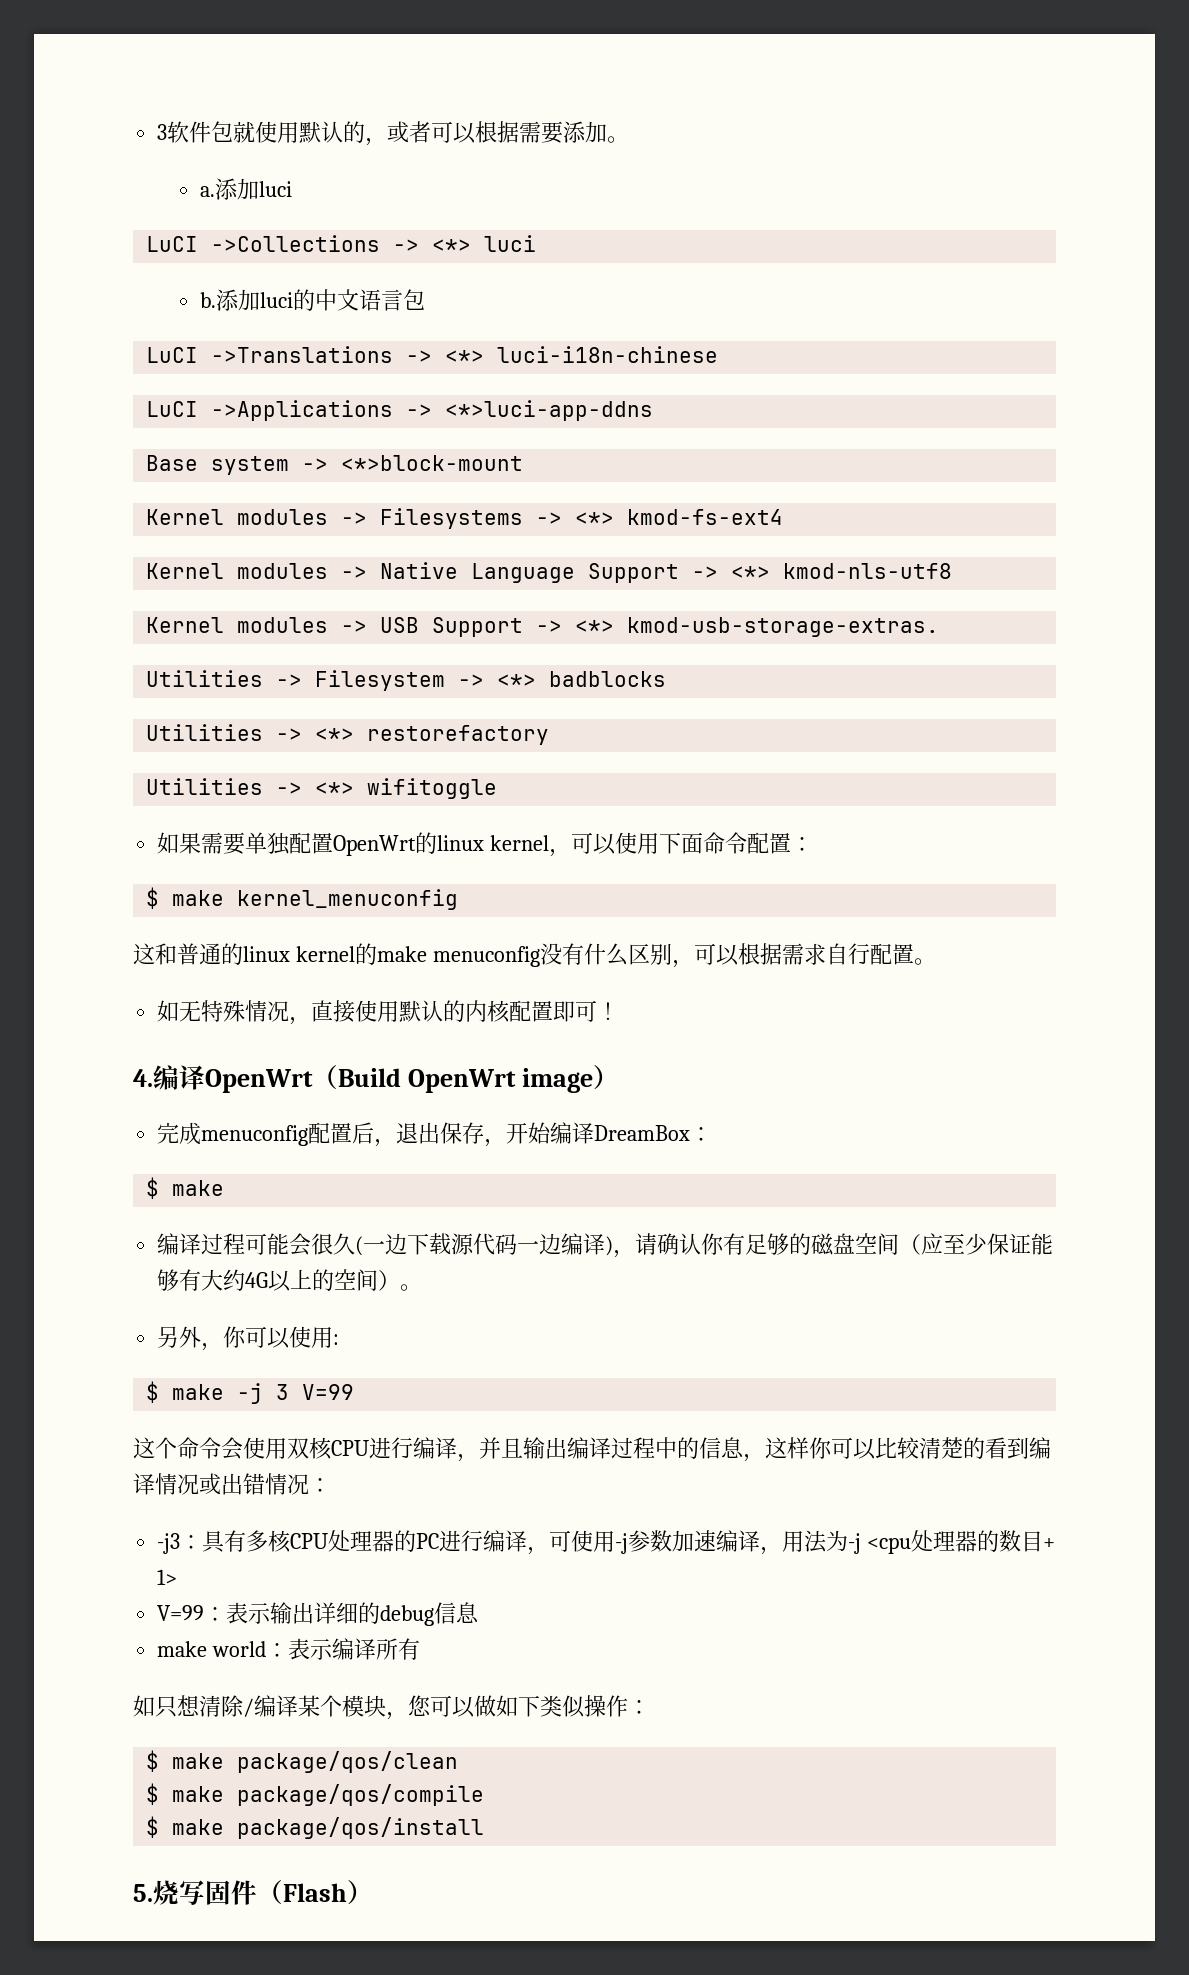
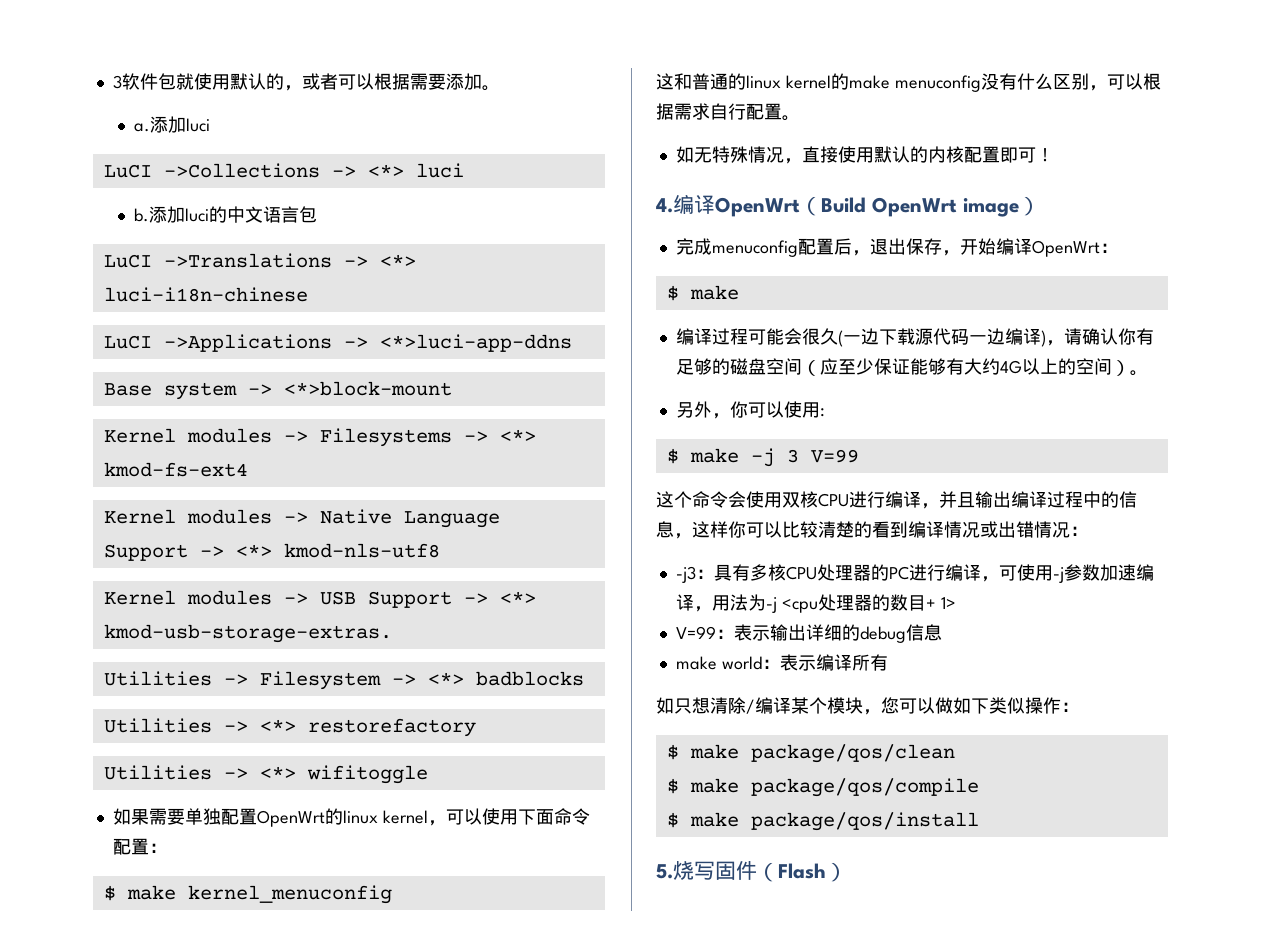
[594,1125,691,1141] DreamBox -> [1031,240,1100,257] OpenWrt

